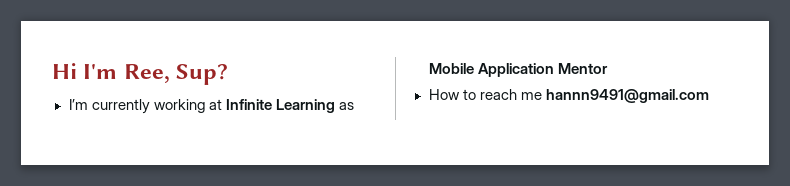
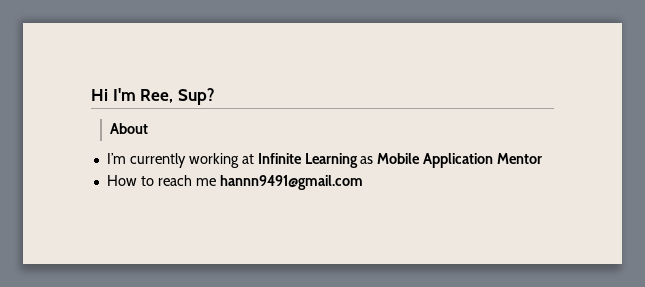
(229, 74) none -> [110,123,149,134] // About

